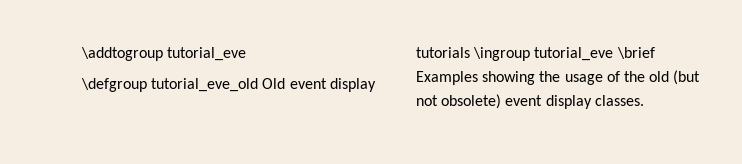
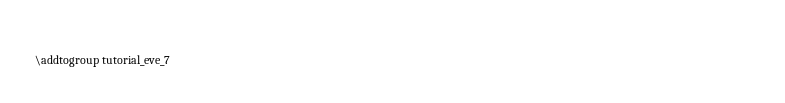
[167,47,247,61] [81,78,376,92] [416,47,655,61] [416,70,701,85] [416,94,644,109] tutorial_eve // \defgroup tutorial_eve_old Old event display tutorials \ingroup tutorial_eve \brief Examples showing the usage of the old (but not obsolete) event display classes. -> [102,55,171,66] tutorial_eve_7

